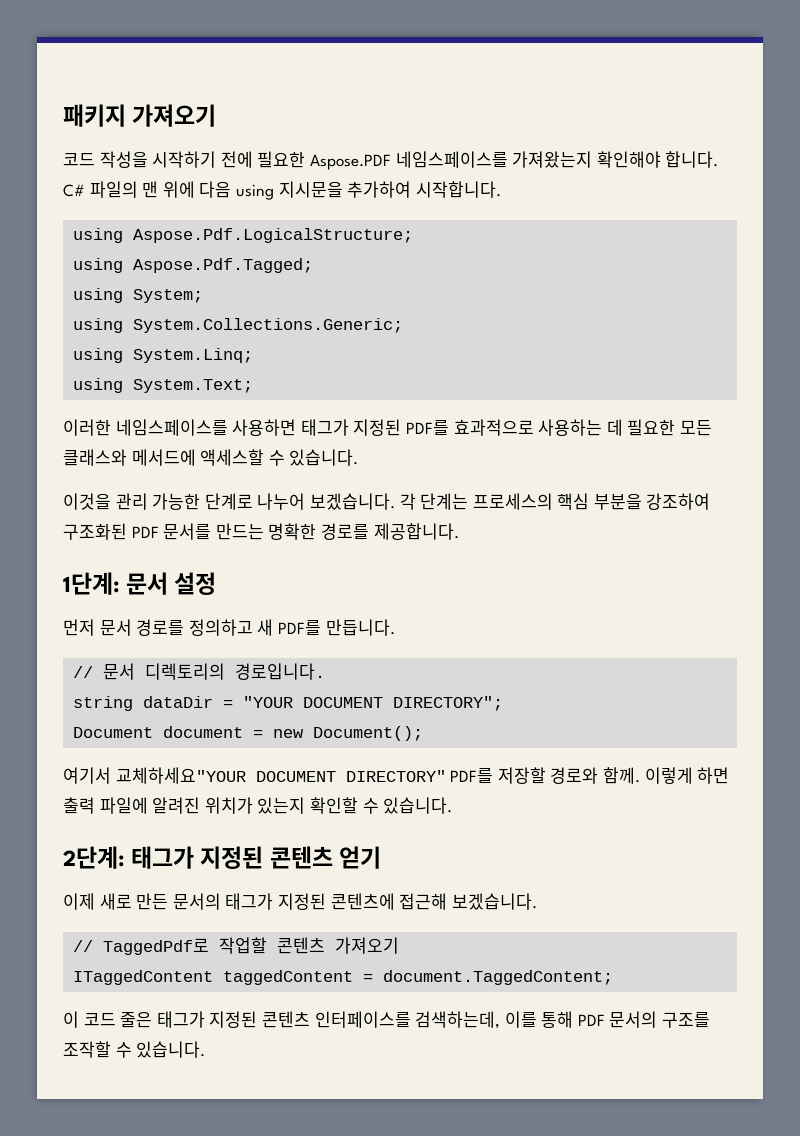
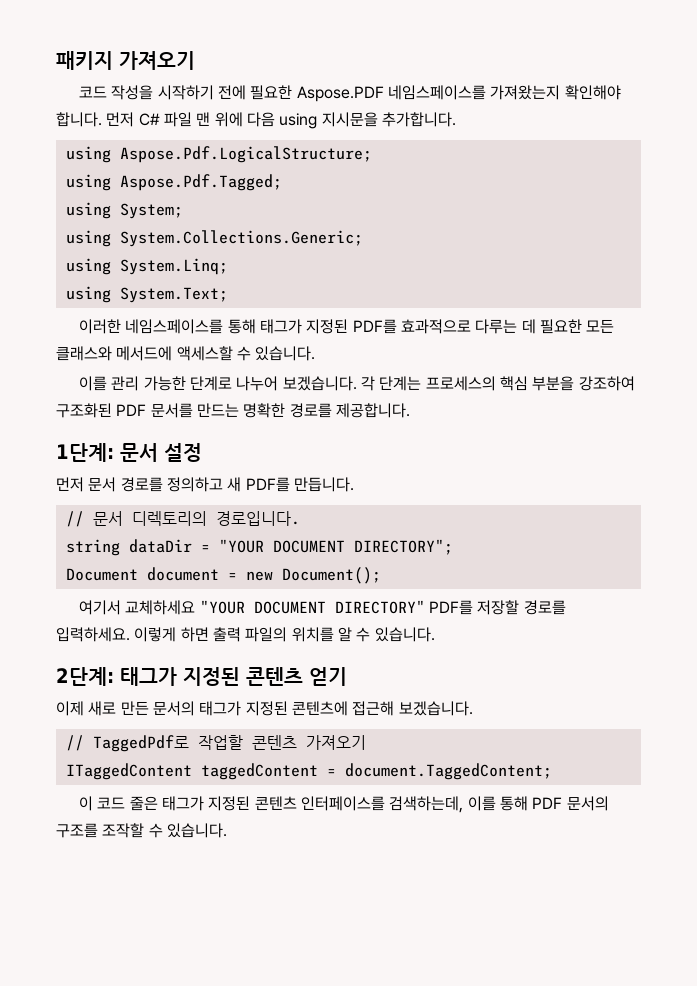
[63,181,138,198] C# 파일의 -> [106,112,192,127] 먼저 C# 파일
[347,181,501,198] 추가하여 시작합니다. -> [381,112,456,127] 추가합니다.
[232,419,297,436] 사용하면 -> [227,319,256,334] 통해
[538,419,603,436] 사용하는 -> [475,319,518,334] 다루는
[63,493,111,510] 이것을 -> [79,376,108,391] 이를
[115,767,246,784] 교체하세요"YOUR -> [125,600,245,615] 교체하세요 "YOUR
[550,767,640,784] 경로와 함께. -> [523,600,566,615] [56,627,130,642] 경로를 입력하세요.
[99,797,358,814] 파일에 알려진 위치가 있는지 확인할 -> [245,627,352,642] 파일의 위치를 알

